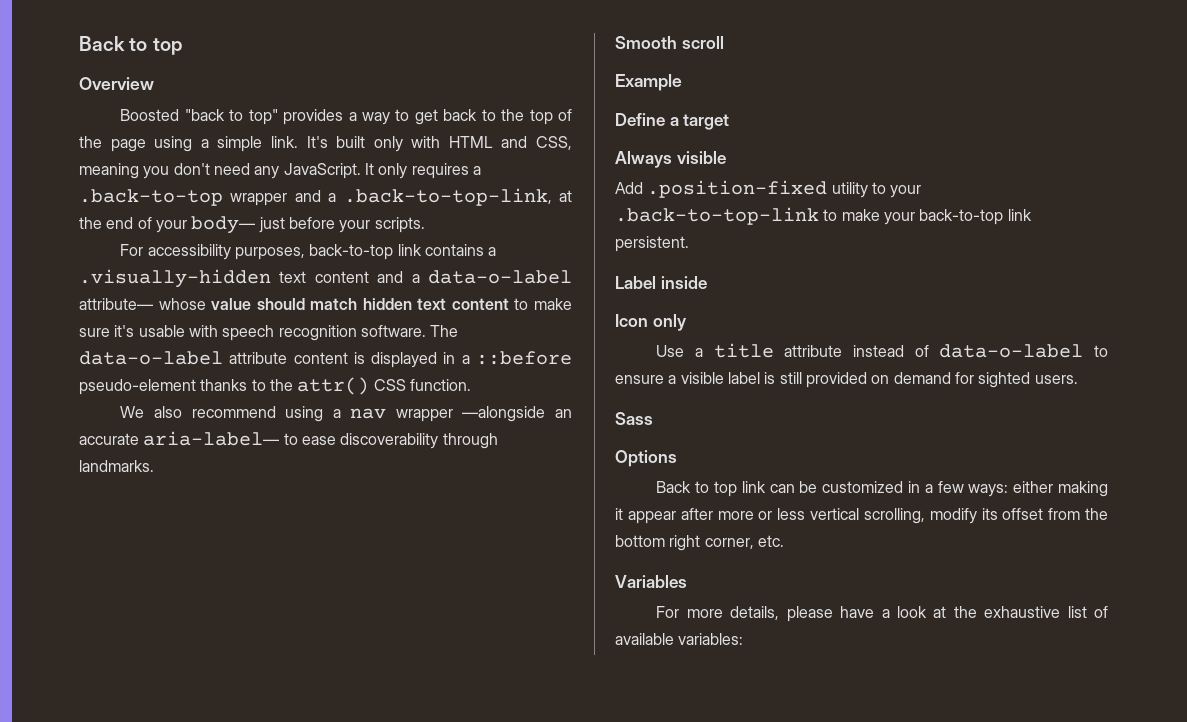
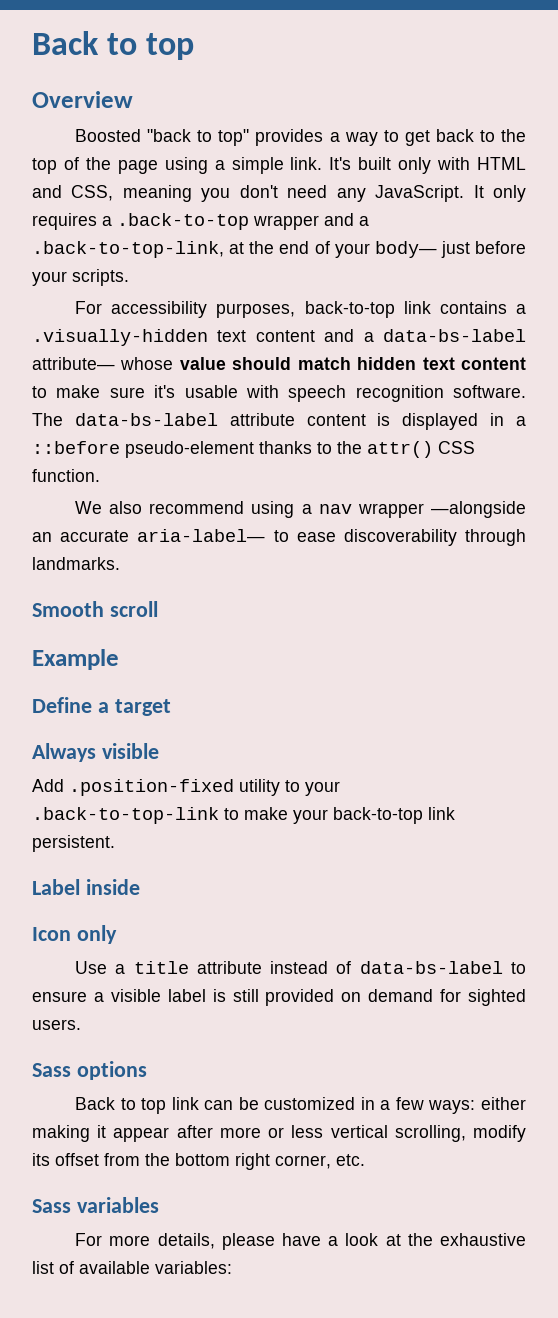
[427,270,572,284] data-o-label -> [382,329,526,342] data-bs-label
[79,351,223,365] data-o-label -> [74,413,218,426] data-bs-label
[939,344,1084,358] data-o-label -> [359,961,503,974] data-bs-label
[615,450,677,467] // Options -> [76,1061,147,1080] options
[615,575,687,588] Variables -> [32,1197,159,1213] Sass variables

